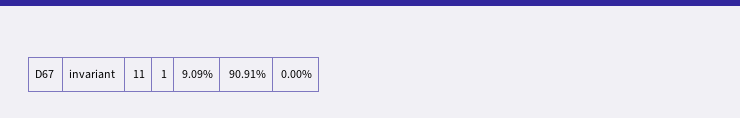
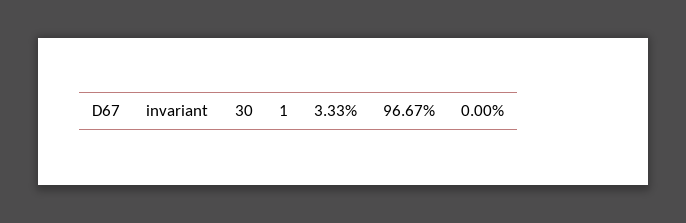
[132,70,145,78] [160,70,167,78] [181,70,213,78] [228,70,266,78] 11 | 1 | 9.09% | 90.91% -> [235,105,254,116] [279,105,289,116] [314,105,358,116] [383,105,436,116] 30 | 1 | 3.33% | 96.67%

